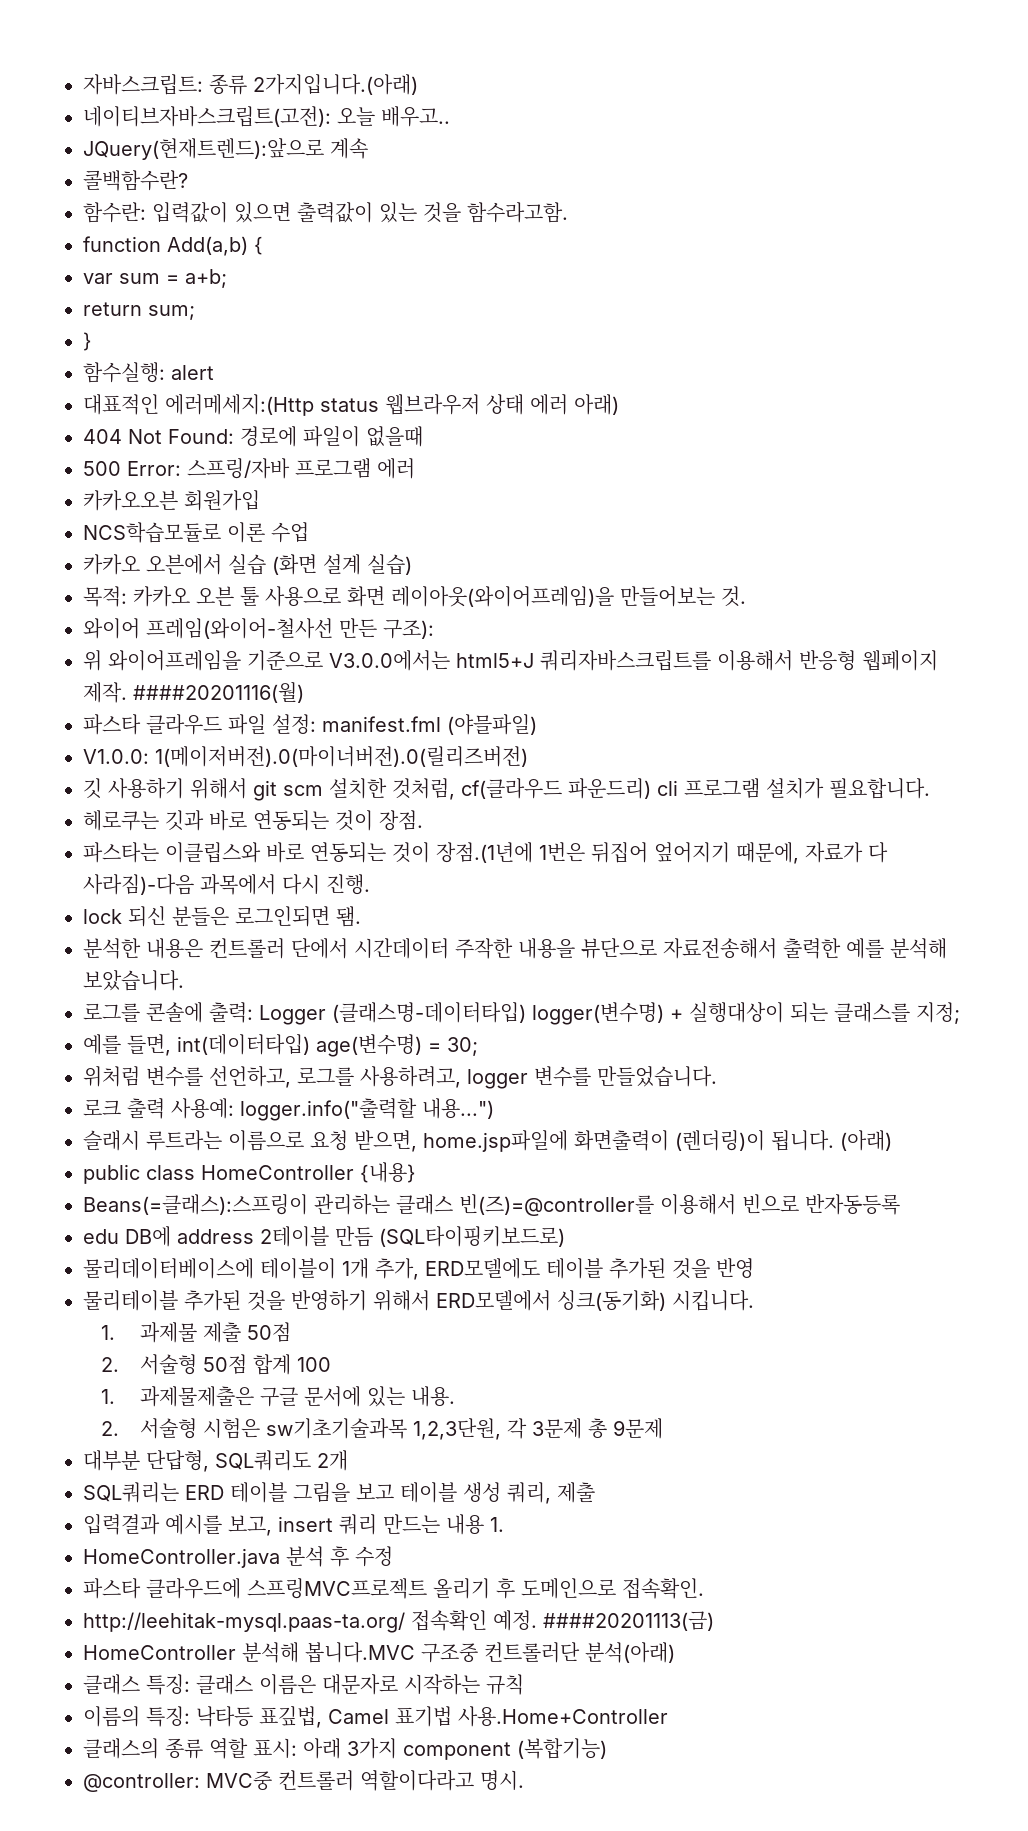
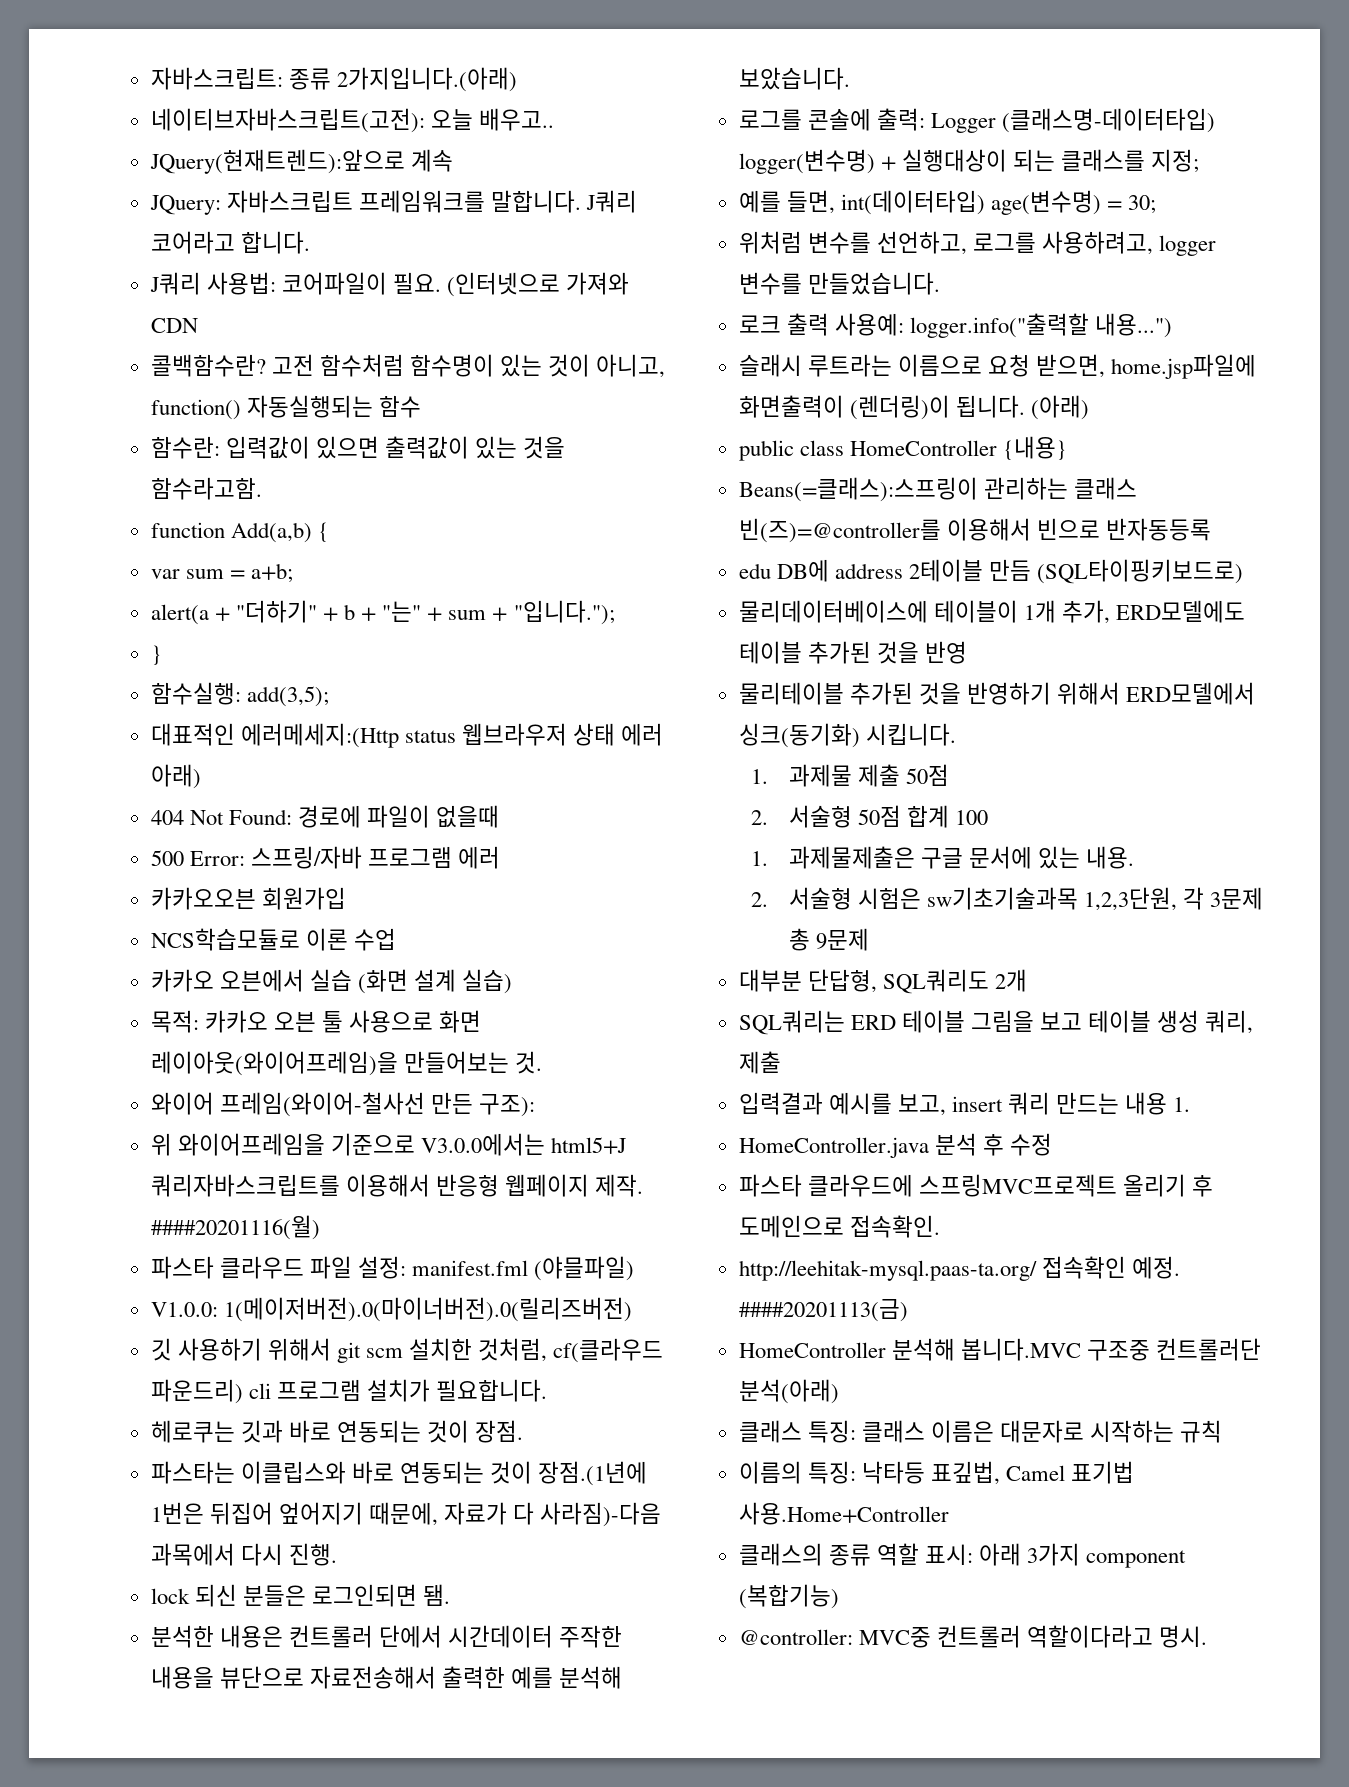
[83,170,188,191] 콜백함수란? -> [149,190,638,215] [150,231,310,254] [149,272,630,297] [150,318,198,333] [150,354,666,378] [150,395,421,420] JQuery: 자바스크립트 프레임워크를 말합니다. J쿼리 코어라고 합니다. // J쿼리 사용법: 코어파일이 필요. (인터넷으로 가져와 CDN // 콜백함수란? 고전 함수처럼 함수명이 있는 것이 아니고, function() 자동실행되는 함수
[83,302,195,320] return sum; -> [150,600,615,625] alert(a + "더하기" + b + "는" + sum + "입니다.");
[171,365,214,380] alert -> [246,686,329,707] add(3,5);

